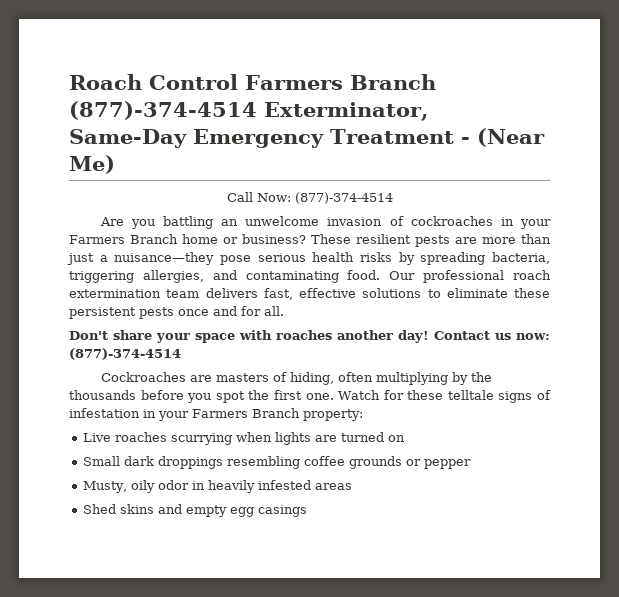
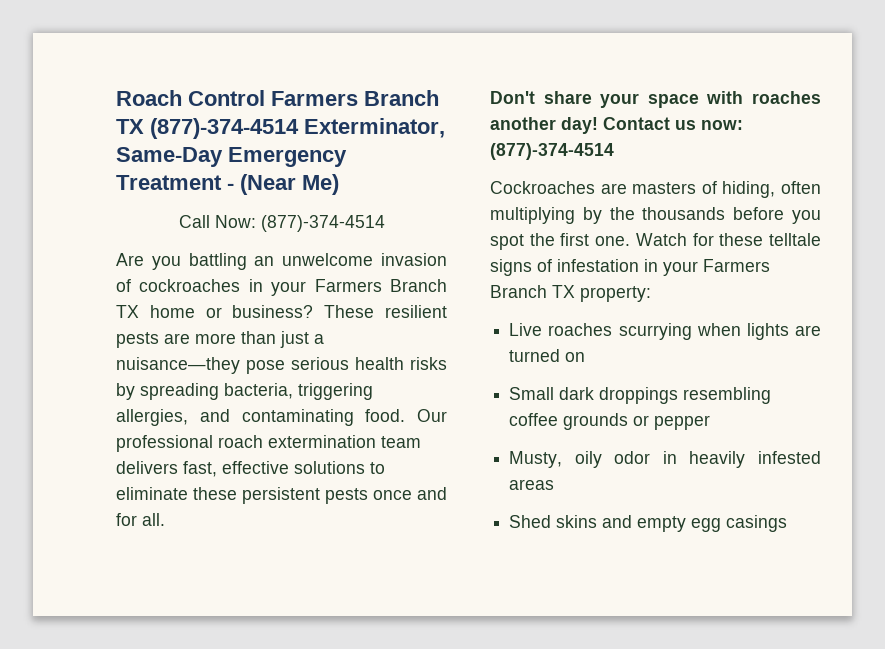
(436, 82) none -> [116,119,144,134] TX
(178, 239) none -> [116,305,139,318] TX
(300, 413) none -> [552,285,575,298] TX

